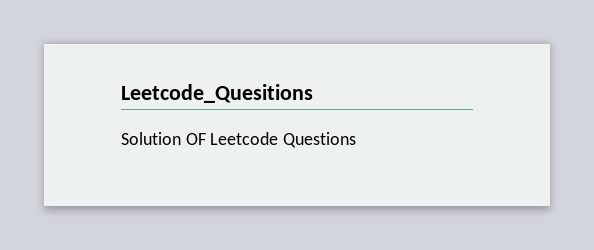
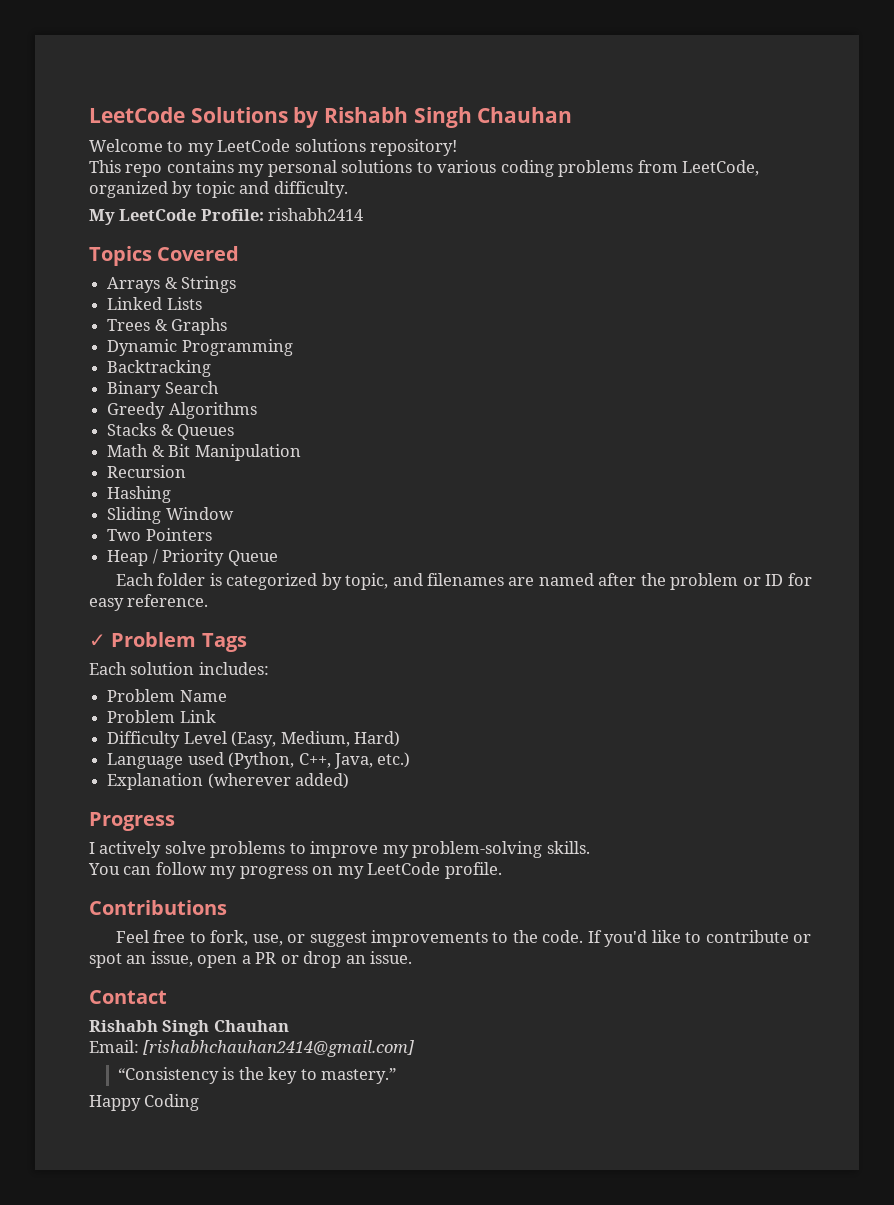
[121,84,313,103] [121,132,357,148] Leetcode_Quesitions // Solution OF Leetcode Questions -> [89,107,573,128] [89,139,458,156] [89,160,760,177] [89,181,348,198] [89,208,364,225] [89,246,240,266] [107,276,237,293] [107,297,202,310] [107,318,228,335] [107,339,293,356] [107,360,212,377] [107,381,219,398] [107,402,257,419] [107,423,235,440] [107,444,301,461] [107,465,187,478] [107,486,172,503] [107,507,234,524] [107,528,212,541] [107,549,278,566] [115,573,812,590] [89,594,209,611] [89,632,247,652] [89,662,269,675] [107,689,227,702] [107,710,216,723] [107,731,400,748] [107,752,411,769] [107,773,350,790] [89,812,175,831] [89,841,590,858] [88,862,502,879] [89,900,227,915] [115,930,812,947] [89,951,413,968] [89,990,167,1004] [89,1020,289,1036] [89,1040,415,1057] [117,1067,397,1084] [89,1094,200,1111] LeetCode Solutions by Rishabh Singh Chauhan // Welcome to my LeetCode solutions repository! // This repo contains my personal solutions to various coding problems from LeetCode, organized by topic and difficulty. // My LeetCode Profile: rishabh2414 // Topics Covered // Arrays & Strings // Linked Lists // Trees & Graphs // Dynamic Programming // Backtracking // Binary Search // Greedy Algorithms // Stacks & Queues // Math & Bit Manipulation // Recursion // Hashing // Sliding Window // Two Pointers // Heap / Priority Queue // Each folder is categorized by topic, and filenames are named after the problem or ID for easy reference. // ✓ Problem Tags // Each solution includes: // Problem Name // Problem Link // Difficulty Level (Easy, Medium, Hard) // Language used (Python, C++, Java, etc.) // Explanation (wherever added) // Progress // I actively solve problems to improve my problem-solving skills. // You can follow my progress on my LeetCode profile. // Contributions // Feel free to fork, use, or suggest improvements to the code. If you'd like to contribute or spot an issue, open a PR or drop an issue. // Contact // Rishabh Singh Chauhan // Email: [rishabhchauhan2414@gmail.com] // “Consistency is the key to mastery.” // Happy Coding

